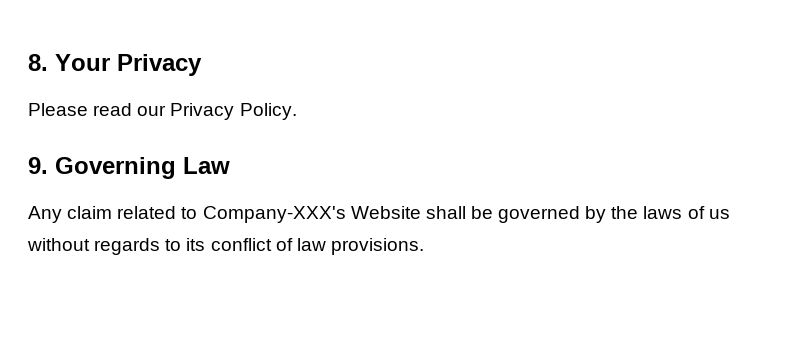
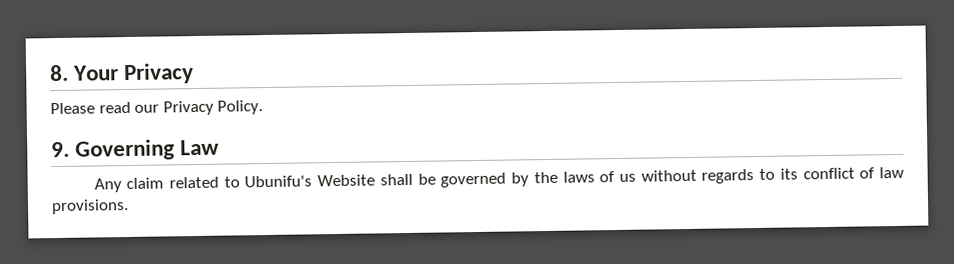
[202,206,346,223] Company-XXX's -> [244,175,313,188] Ubunifu's

